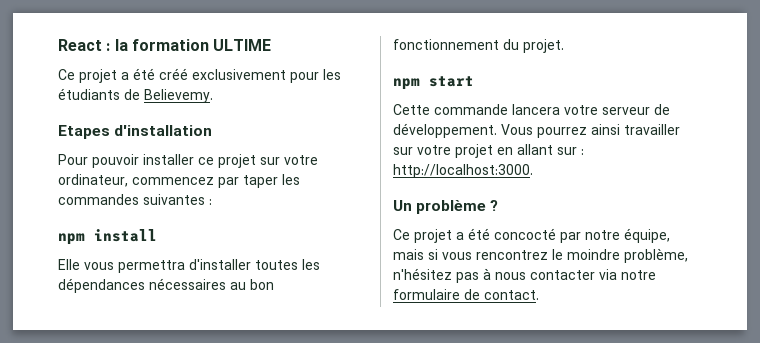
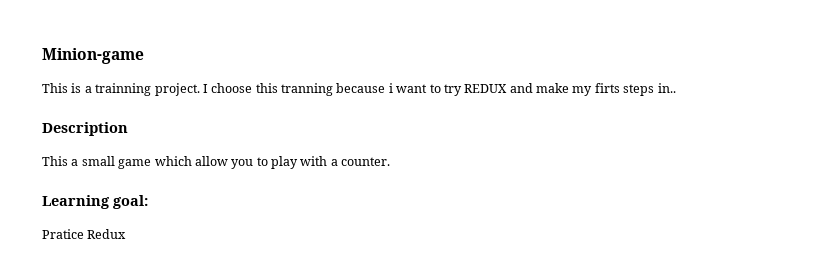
[58,39,272,51] [58,68,341,83] [58,88,213,103] [58,125,213,139] [58,154,318,168] [58,174,300,188] [58,194,212,205] [58,229,157,245] [58,259,320,273] [58,278,274,293] [393,39,564,53] [393,76,474,90] [393,104,670,115] [393,123,680,138] [393,144,584,158] [393,164,533,178] [393,200,499,214] [393,228,670,243] [393,248,688,263] [393,268,656,283] [393,289,539,300] React : la formation ULTIME // Ce projet a été créé exclusivement pour les étudiants de Believemy. // Etapes d'installation // Pour pouvoir installer ce projet sur votre ordinateur, commencez par taper les commandes suivantes : // npm install // Elle vous permettra d'installer toutes les dépendances nécessaires au bon fonctionnement du projet. // npm start // Cette commande lancera votre serveur de développement. Vous pourrez ainsi travailler sur votre projet en allant sur : http://localhost:3000. // Un problème ? // Ce projet a été concocté par notre équipe, mais si vous rencontrez le moindre problème, n'hésitez pas à nous contacter via notre formulaire de contact. -> [42,48,144,64] [42,83,676,96] [42,122,128,136] [42,156,391,169] [42,195,148,209] [42,229,127,239] Minion-game // This is a trainning project. I choose this tranning because i want to try REDUX and make my firts steps in.. // Description // This a small game which allow you to play with a counter. // Learning goal: // Pratice Redux

